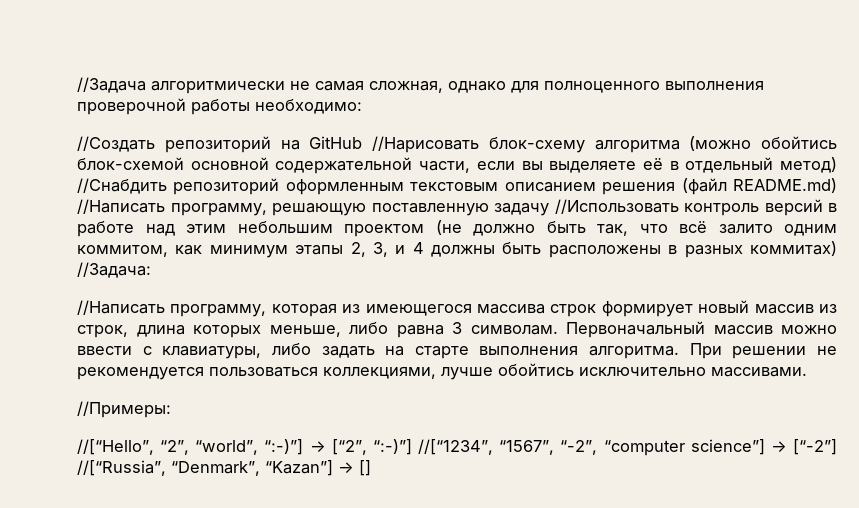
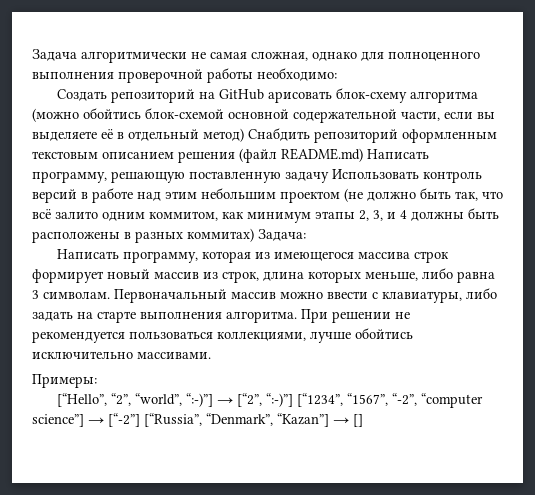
[77,77,146,93] //Задача -> [32,49,77,61] Задача
[77,136,155,152] //Создать -> [56,89,107,101] Создать
[372,136,479,153] //Нарисовать -> [267,91,332,103] арисовать
[77,178,167,194] //Снабдить -> [248,128,310,141] Снабдить
[77,199,165,214] //Написать -> [367,149,429,159] Написать
[554,199,679,214] //Использовать -> [332,169,419,179] Использовать
[77,262,151,278] [77,300,165,315] //Задача: // //Написать -> [258,229,306,241] [56,249,119,259] Задача: // Написать
[77,401,171,418] [77,439,154,455] //Примеры: // //[“Hello”, -> [32,374,97,388] [56,393,107,407] Примеры: // [“Hello”,
[418,439,494,455] //[“1234”, -> [296,393,343,407] [“1234”,
[77,460,166,476] //[“Russia”, -> [144,413,202,427] [“Russia”,

